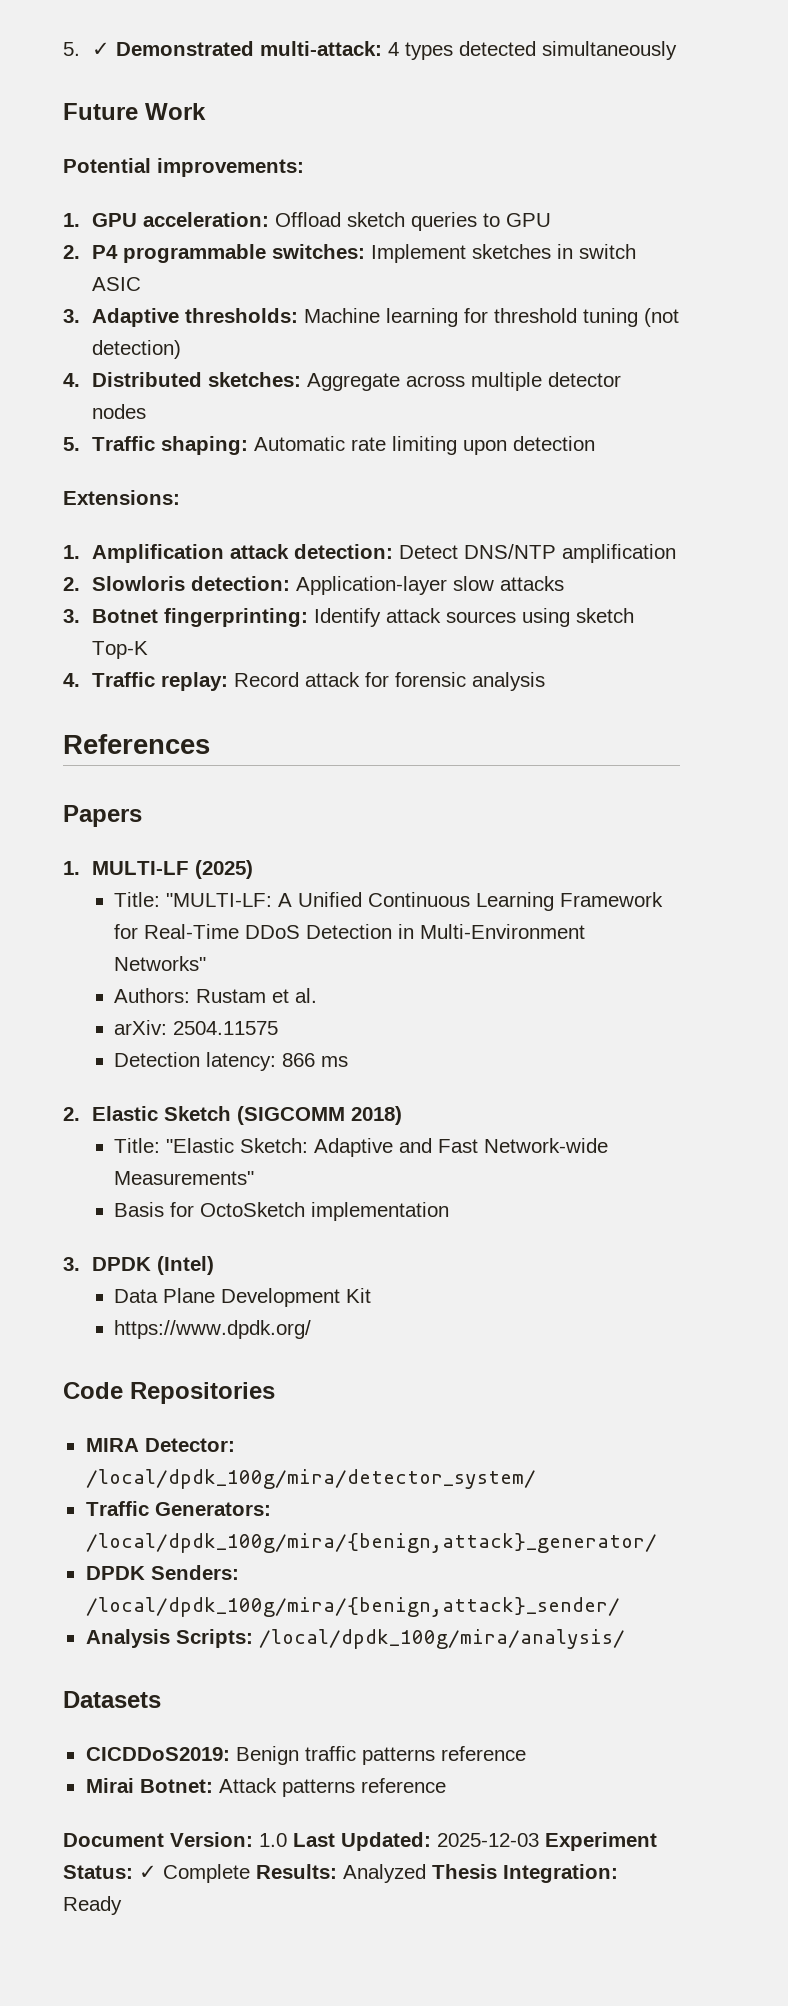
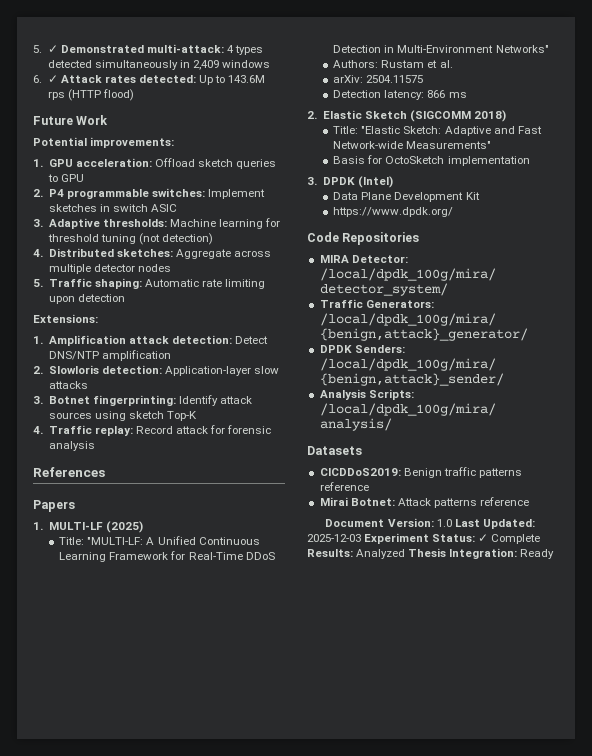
(677, 50) none -> [179,60,271,70] [33,75,266,85] [47,89,134,101] in 2,409 windows // 6. ✓ Attack rates detected: Up to 143.6M rps (HTTP flood)

